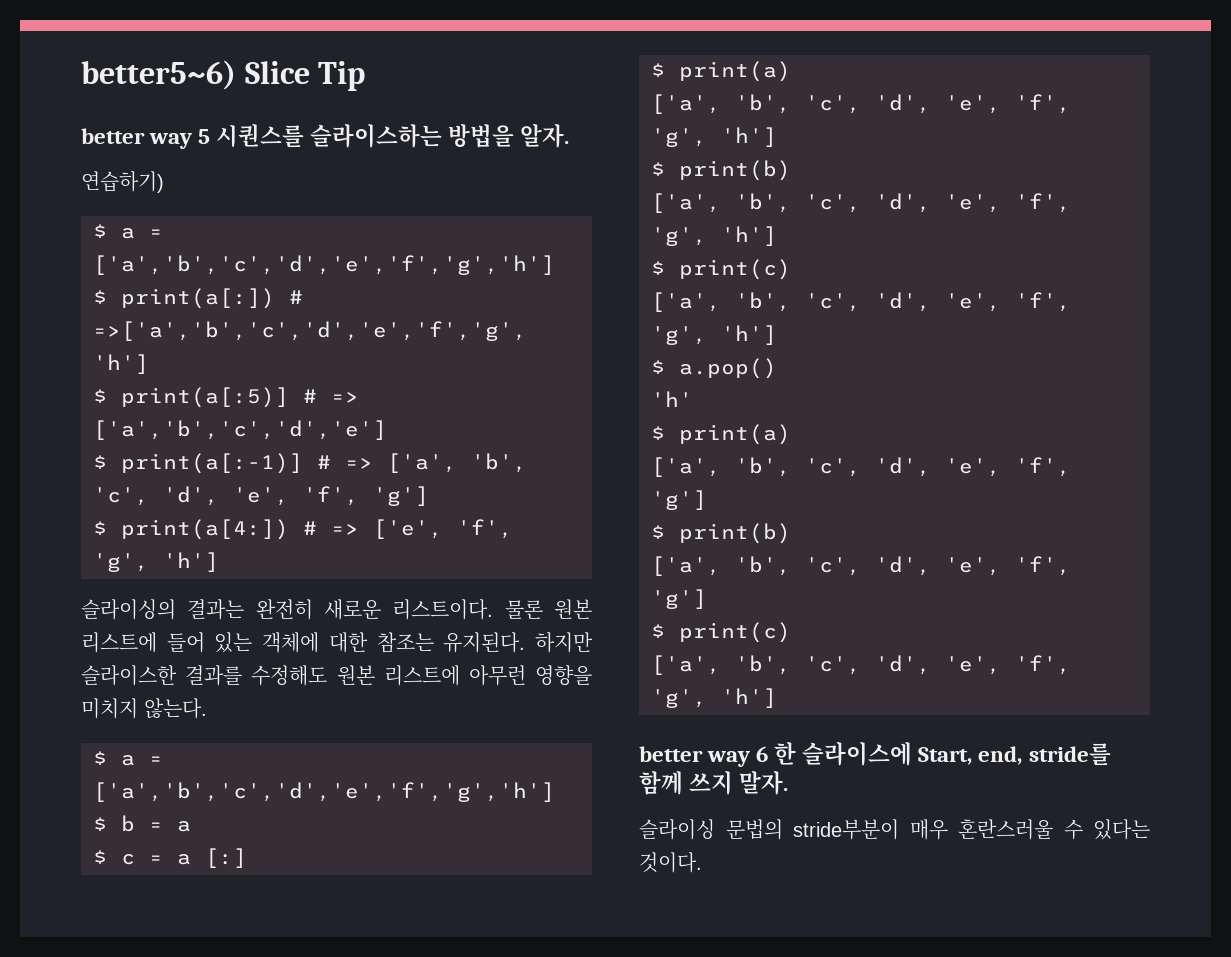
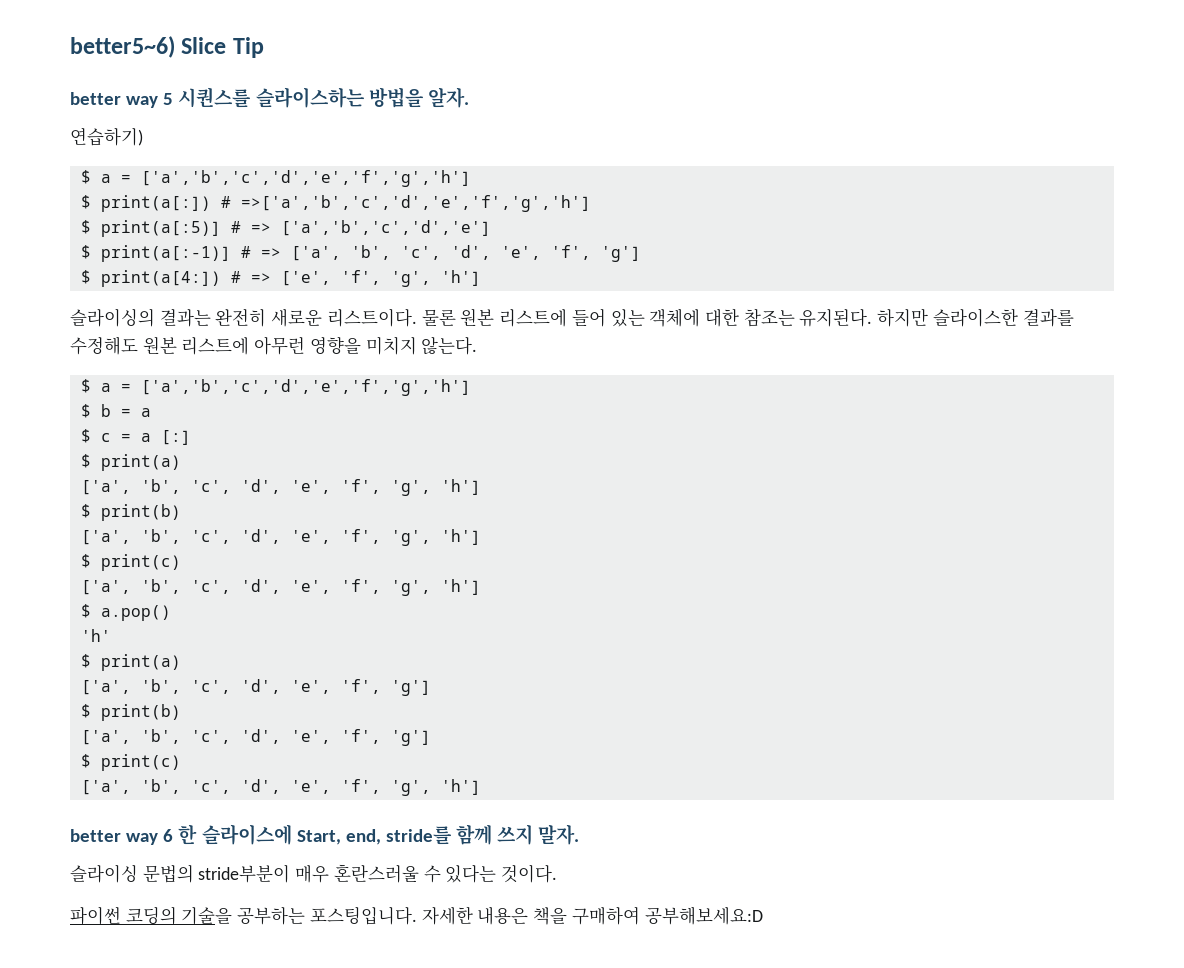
(702, 862) none -> [70,906,763,925] // 파이썬 코딩의 기술을 공부하는 포스팅입니다. 자세한 내용은 책을 구매하여 공부해보세요:D

